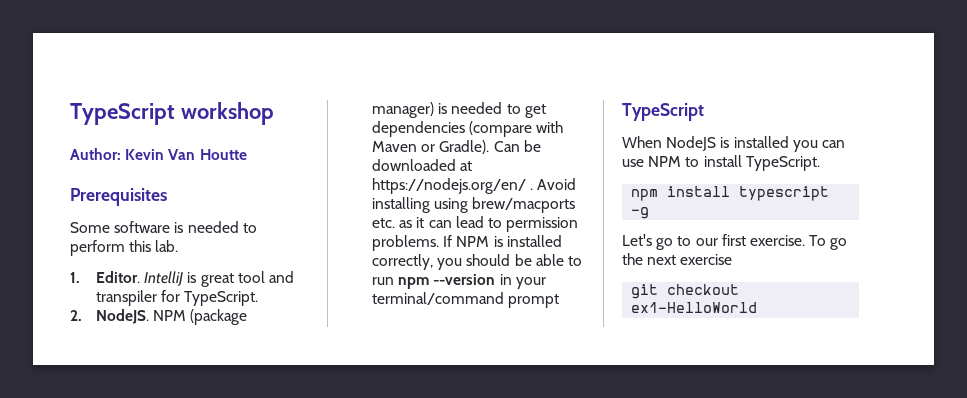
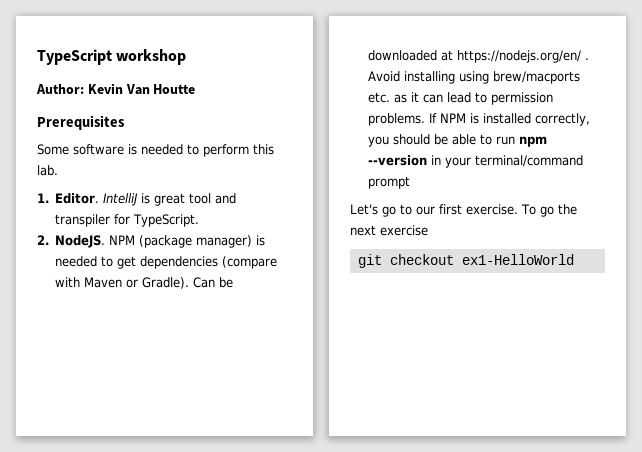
[622,103,704,121] [622,136,845,152] [622,155,820,171] [631,186,830,201] [631,207,650,219] // TypeScript // When NodeJS is installed you can use NPM to install TypeScript. // npm install typescript -g -> (411, 182) none

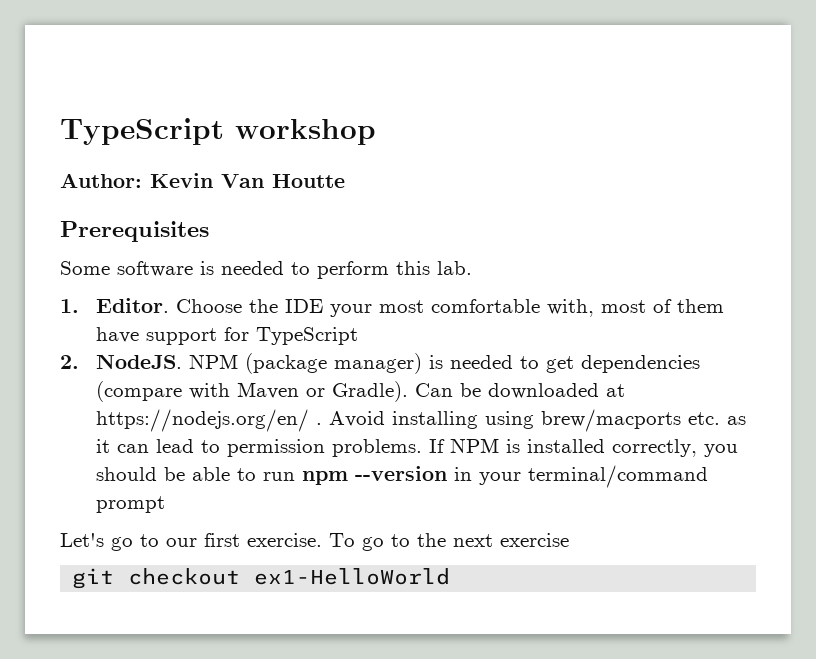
[103,193,237,206] [55,214,200,227] IntelliJ is great tool and transpiler for TypeScript. -> [176,299,725,317] [96,327,359,345] Choose the IDE your most comfortable with, most of them have support for TypeScript
(554, 211) none -> [391,534,410,547] to

